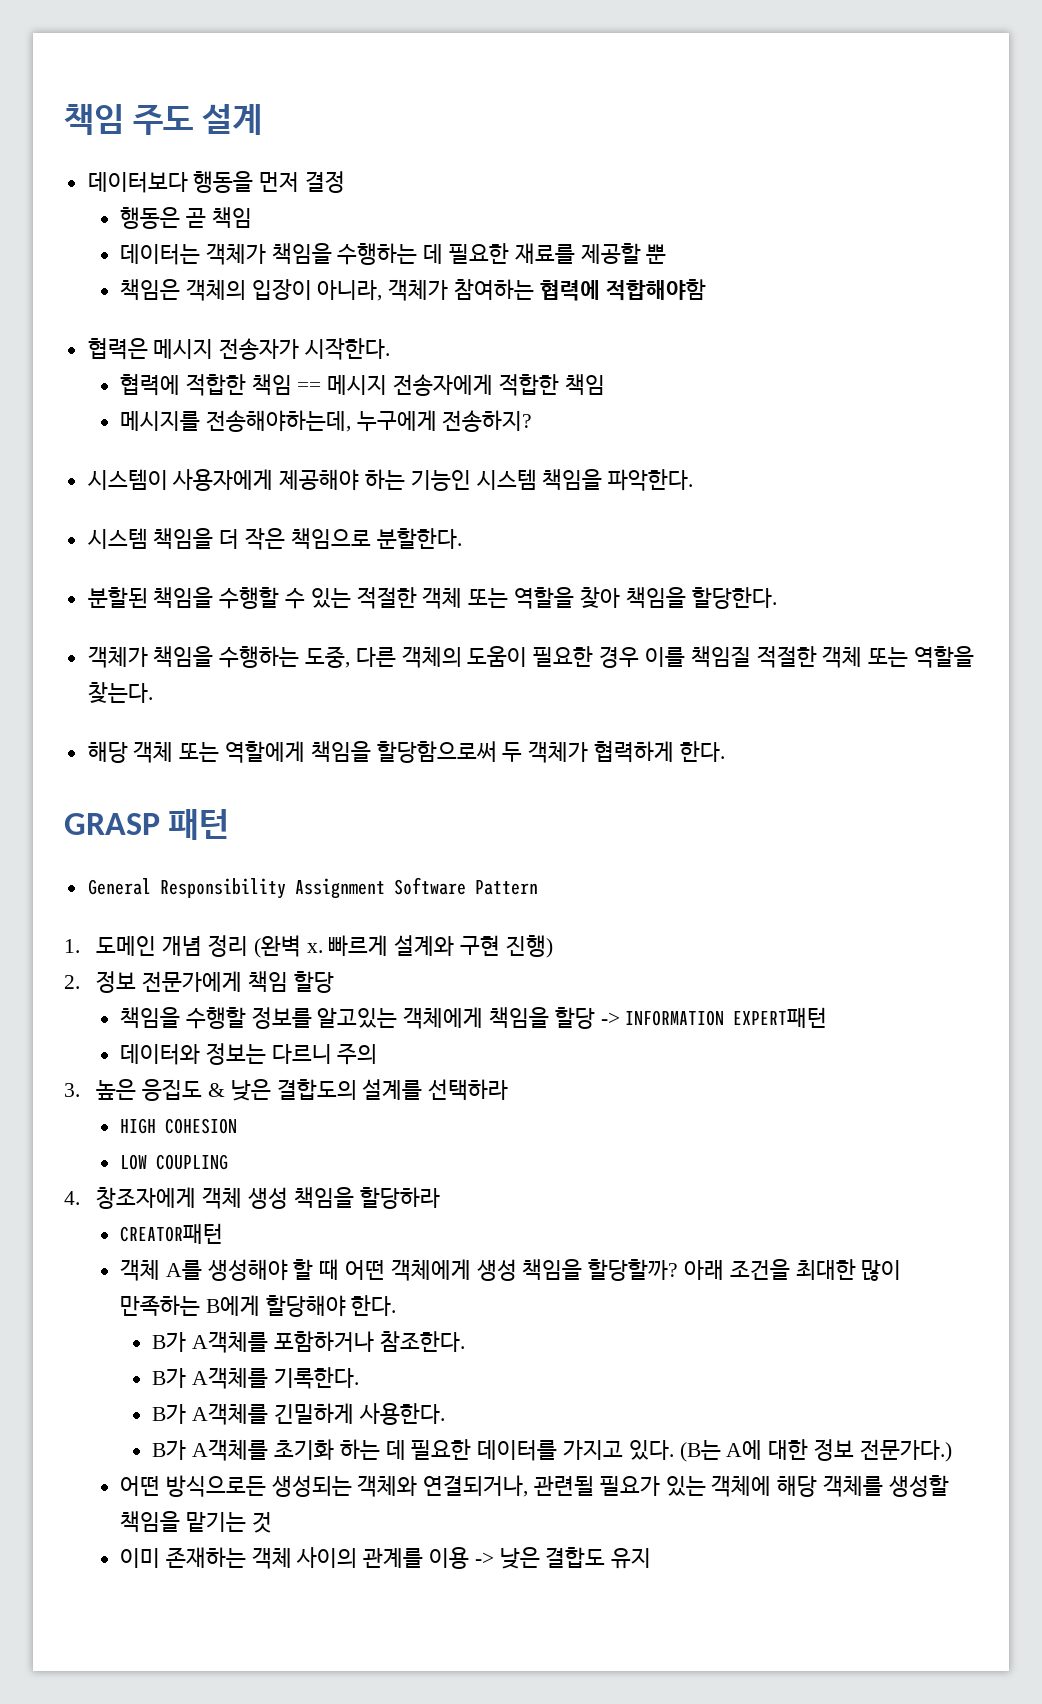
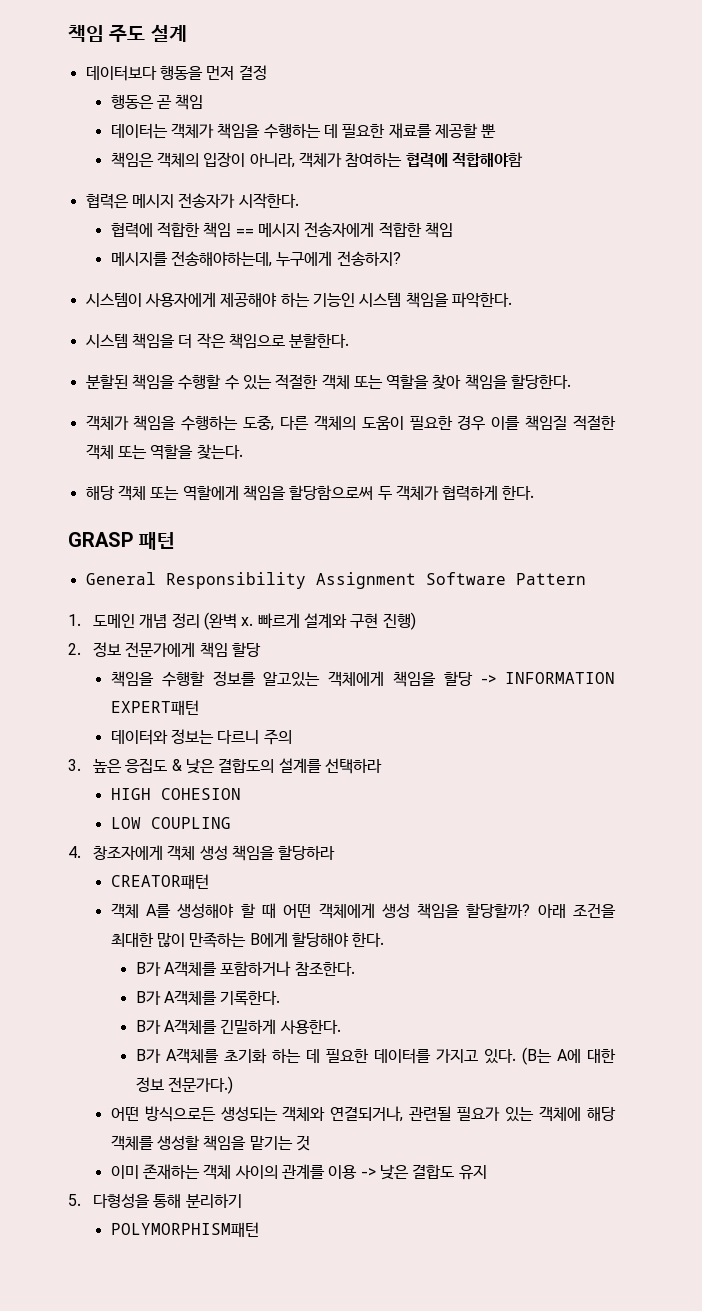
(652, 1558) none -> [68,1193,242,1208] [110,1222,259,1237] // 5. 다형성을 통해 분리하기 // POLYMORPHISM패턴

